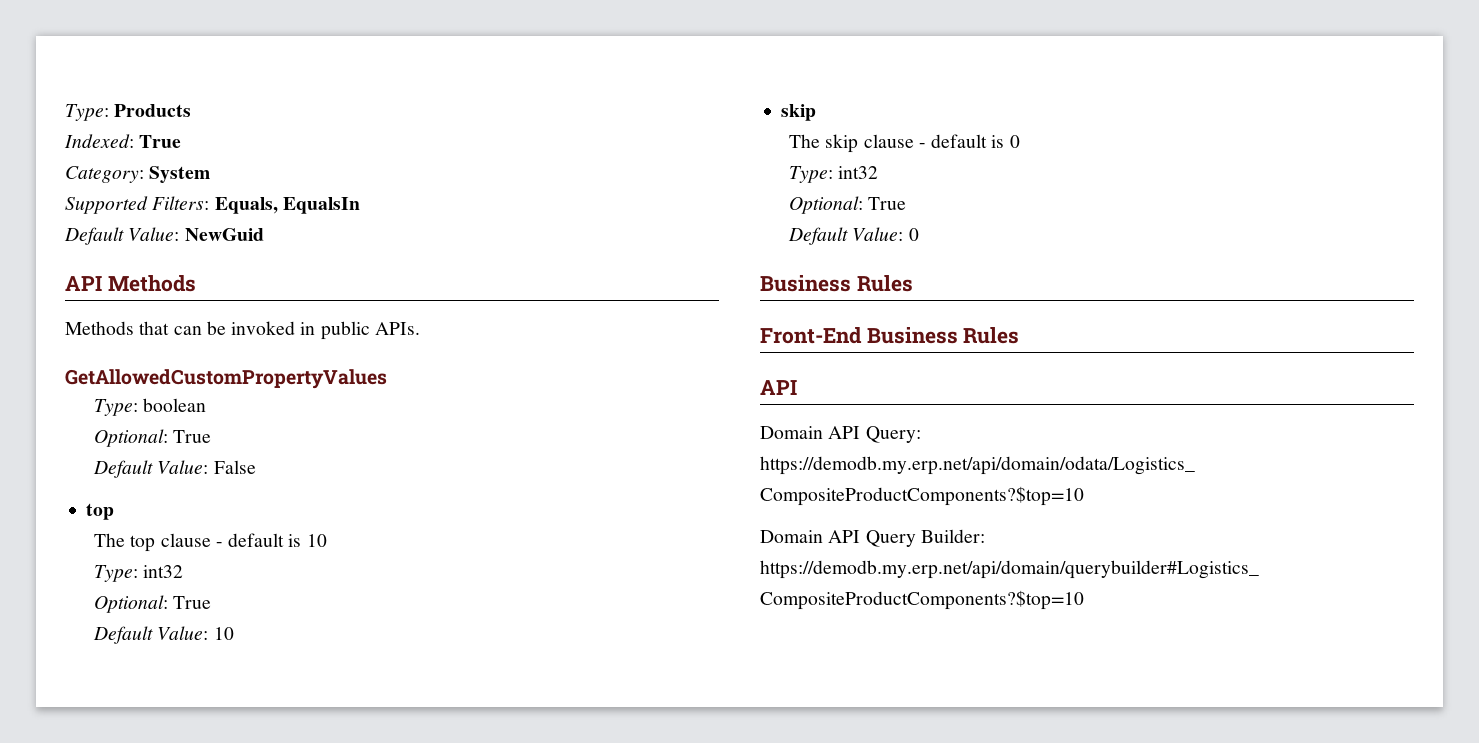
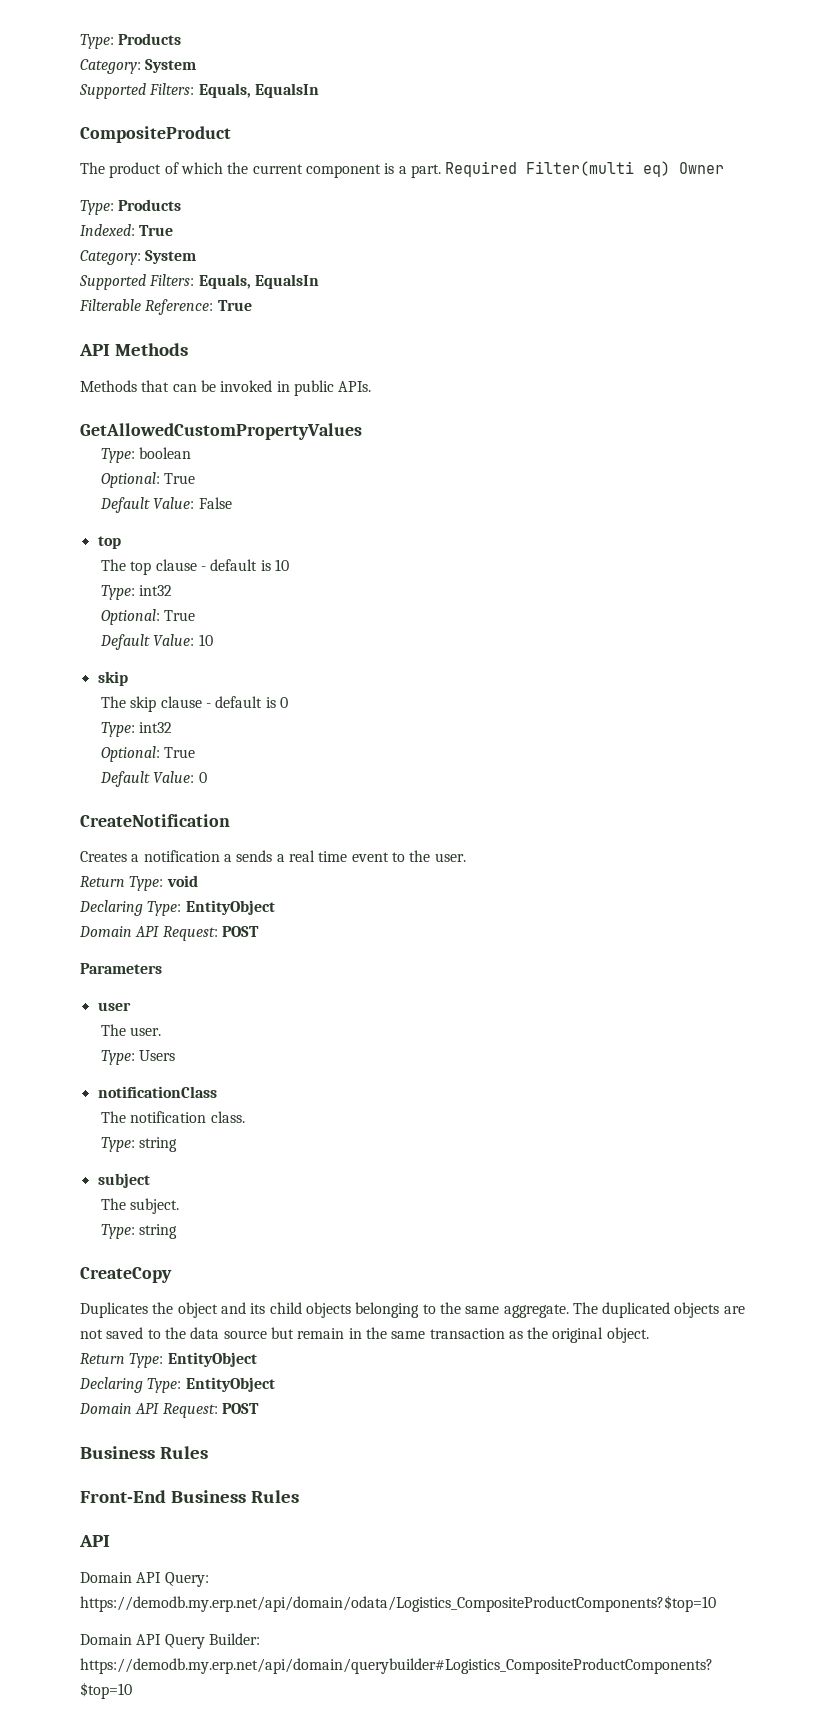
[65,104,192,121] Type: Products -> [80,33,182,49] [80,59,197,74] [79,83,319,99] [80,126,231,143] [80,161,725,178] [80,199,182,215] Type: Products // Category: System // Supported Filters: Equals, EqualsIn // CompositeProduct // The product of which the current component is a part. Required Filter(multi eq) Owner // Type: Products
[64,227,264,245] Default Value: NewGuid -> [79,299,252,315] Filterable Reference: True
(919, 234) none -> [80,814,230,827] [80,850,466,862] [80,875,198,891] [79,900,275,916] [79,926,259,941] [80,963,162,974] [97,1002,131,1011] [101,1024,162,1036] [101,1050,176,1065] [97,1086,217,1098] [101,1111,245,1123] [101,1137,178,1152] [97,1173,150,1188] [101,1198,180,1214] [101,1224,178,1239] [80,1267,172,1283] [80,1302,745,1318] [80,1327,649,1343] [80,1352,257,1368] [79,1377,275,1393] [79,1403,259,1418] // CreateNotification // Creates a notification a sends a real time event to the user. // Return Type: void // Declaring Type: EntityObject // Domain API Request: POST // Parameters // user // The user. // Type: Users // notificationClass // The notification class. // Type: string // subject // The subject. // Type: string // CreateCopy // Duplicates the object and its child objects belonging to the same aggregate. The duplicated objects are not saved to the data source but remain in the same transaction as the original object. // Return Type: EntityObject // Declaring Type: EntityObject // Domain API Request: POST

